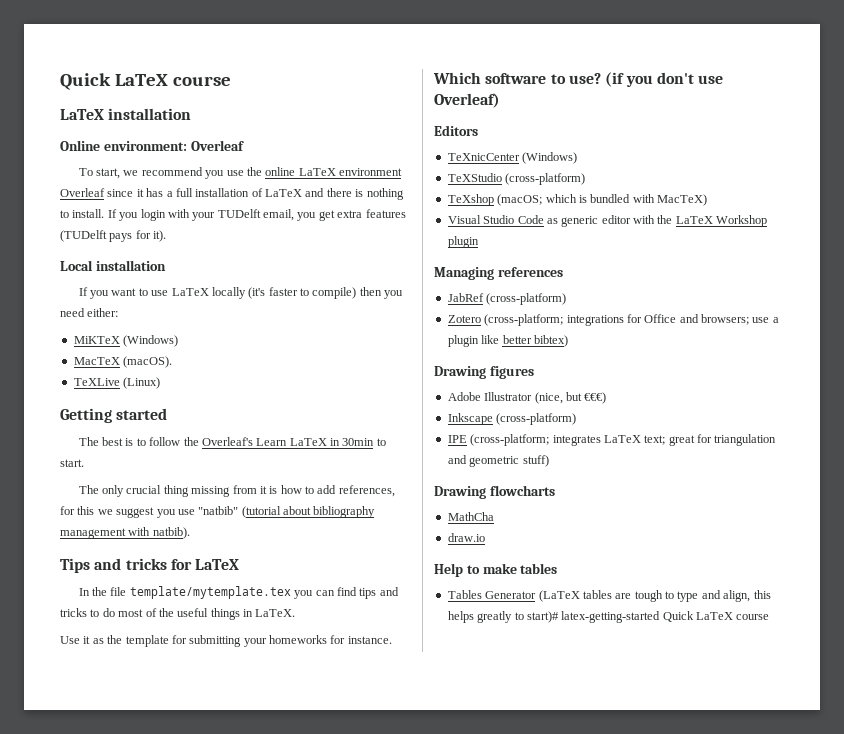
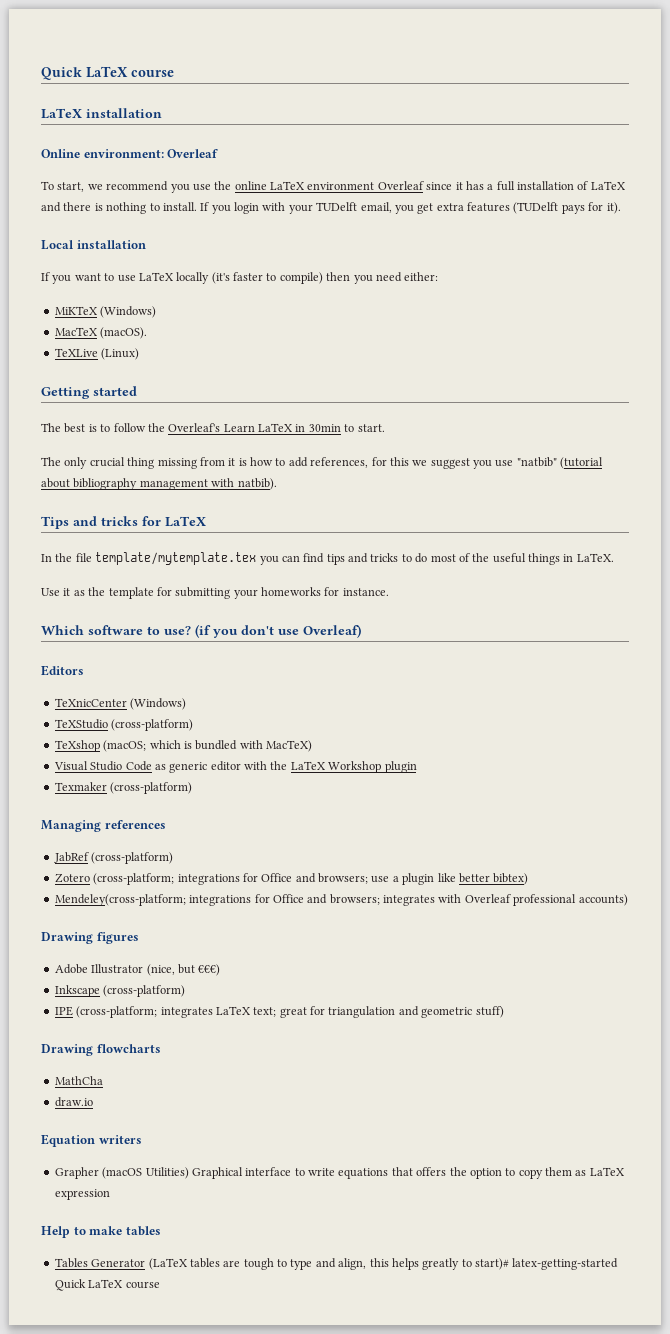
(479, 242) none -> [54,782,193,794] // Texmaker (cross-platform)
(568, 341) none -> [54,894,628,906] // Mendeley(cross-platform; integrations for Office and browsers; integrates with Overleaf professional accounts)
(485, 537) none -> [41,1134,142,1147] [54,1167,625,1179] [54,1189,110,1200] // Equation writers // Grapher (macOS Utilities) Graphical interface to write equations that offers the option to copy them as LaTeX expression

